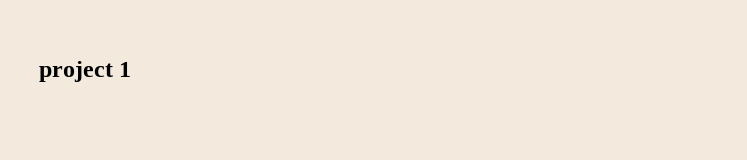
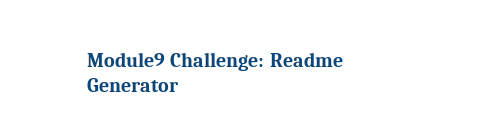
[39,61,132,82] project 1 -> [87,52,343,71] [87,78,179,92] Module9 Challenge: Readme Generator

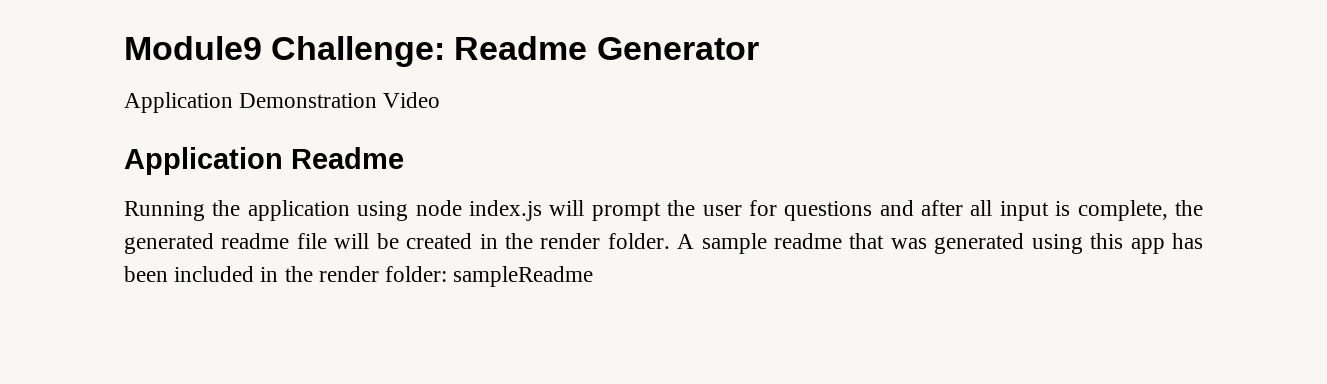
(179, 85) none -> [124,92,441,113] [124,147,404,175] [124,200,1204,221] [124,233,1204,254] [124,266,594,287] // Application Demonstration Video // Application Readme // Running the application using node index.js will prompt the user for questions and after all input is complete, the generated readme file will be created in the render folder. A sample readme that was generated using this app has been included in the render folder: sampleReadme

